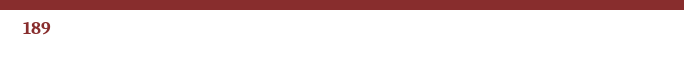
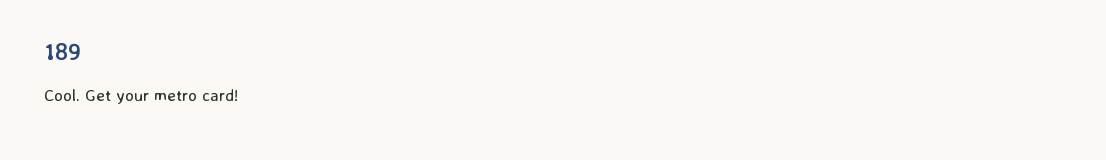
(51, 28) none -> [44,89,238,104] // Cool. Get your metro card!

